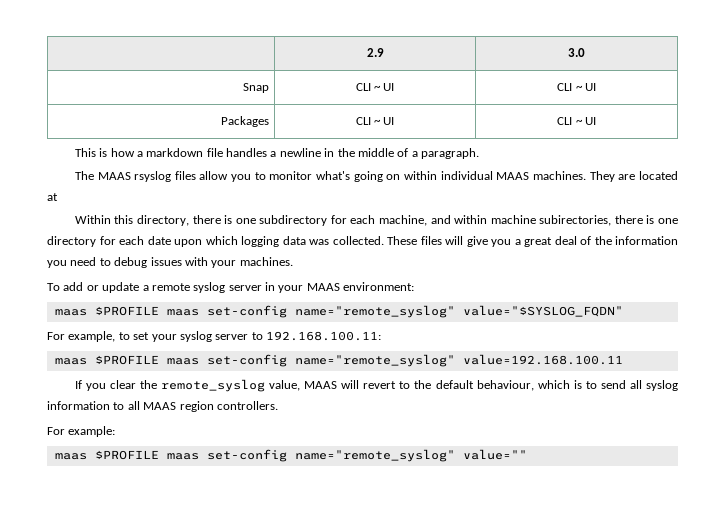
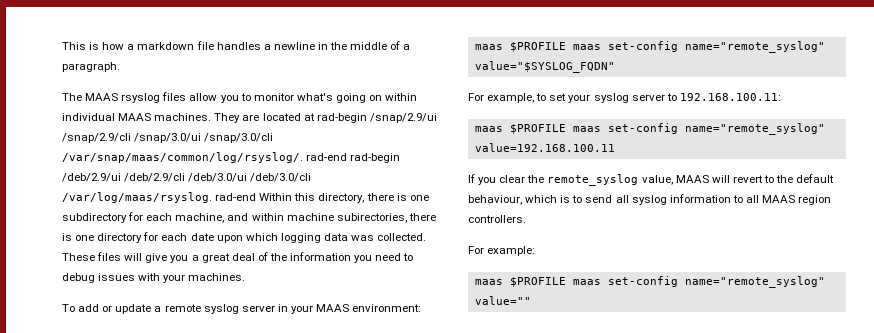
[366,48,384,57] [568,48,586,57] [242,83,269,93] [355,83,395,91] [557,83,596,91] [220,116,269,127] [355,117,395,125] [557,117,596,125] | 2.9 | 3.0 // Snap | CLI ~ UI | CLI ~ UI // Packages | CLI ~ UI | CLI ~ UI // -> (62, 46) none
(58, 197) // -> [316,113,437,123] [62,133,274,143] [62,152,401,163] [62,173,312,182] [62,192,257,203] rad-begin /snap/2.9/ui /snap/2.9/cli /snap/3.0/ui /snap/3.0/cli /var/snap/maas/common/log/rsyslog/. rad-end rad-begin /deb/2.9/ui /deb/2.9/cli /deb/3.0/ui /deb/3.0/cli /var/log/maas/rsyslog. rad-end

